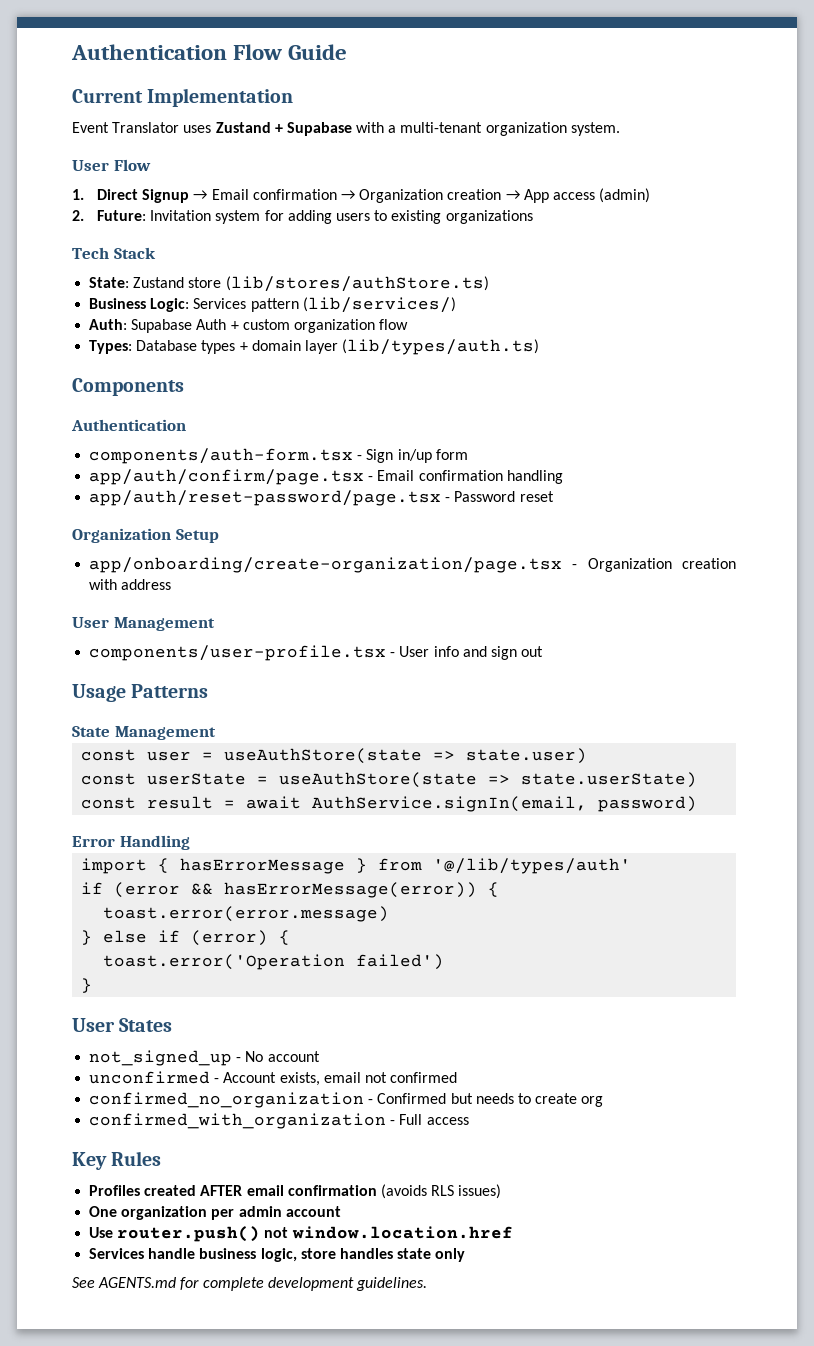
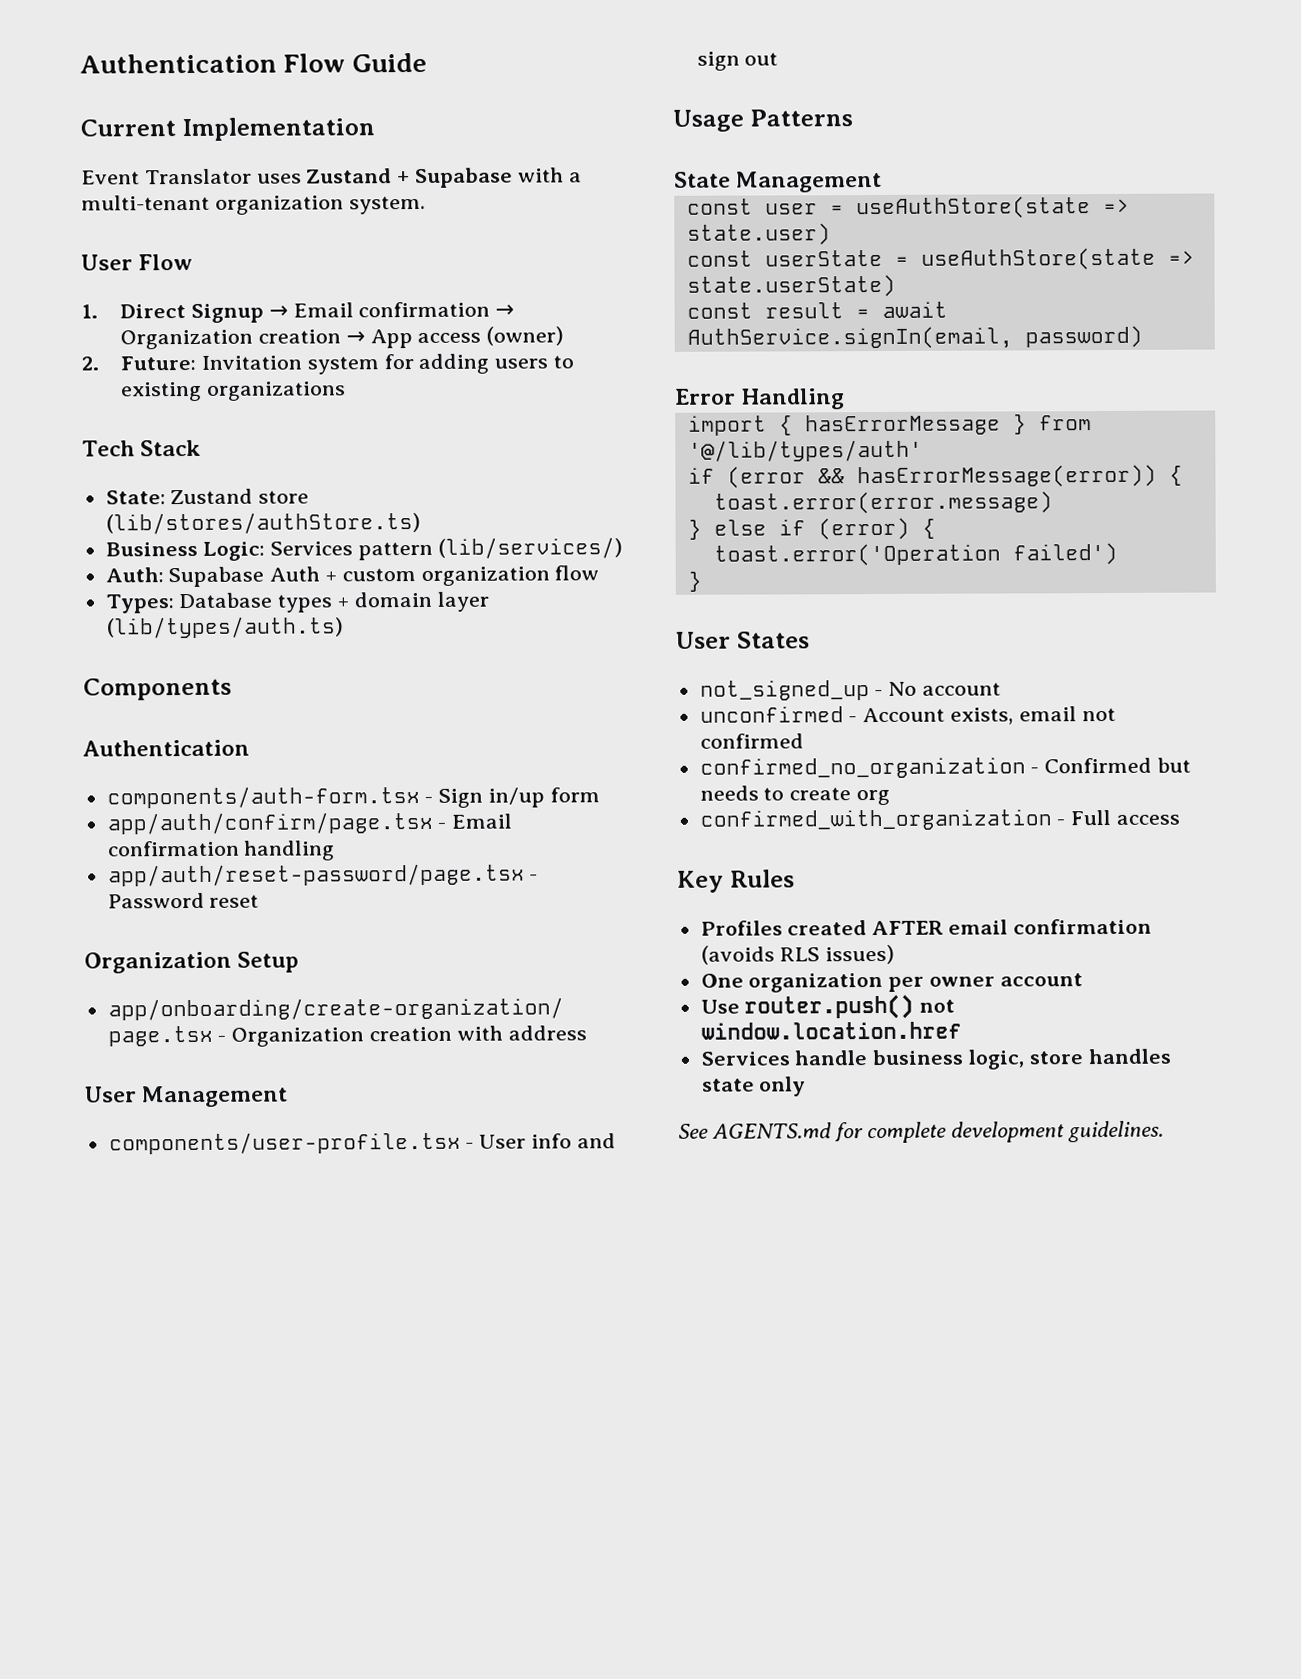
[599,188,651,203] (admin) -> [486,326,565,346] (owner)
[238,1206,282,1217] admin -> [929,976,996,987] owner

